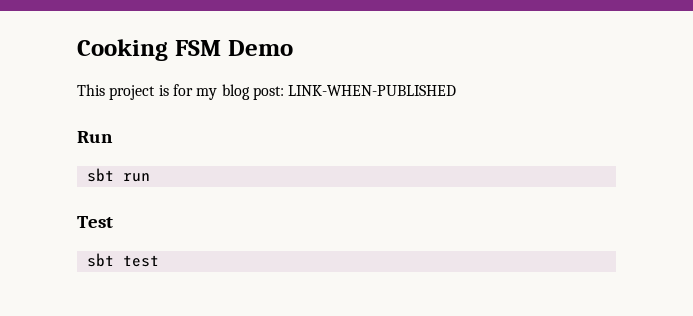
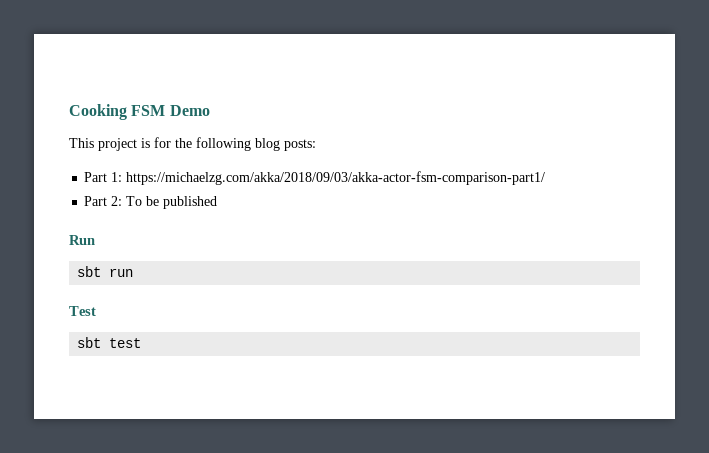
[196,84,457,100] my blog post: LINK-WHEN-PUBLISHED -> [175,137,316,151] [84,171,546,185] [84,196,218,209] the following blog posts: // Part 1: https://michaelzg.com/akka/2018/09/03/akka-actor-fsm-comparison-part1/ // Part 2: To be published

